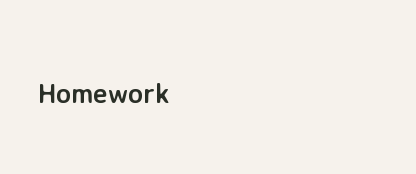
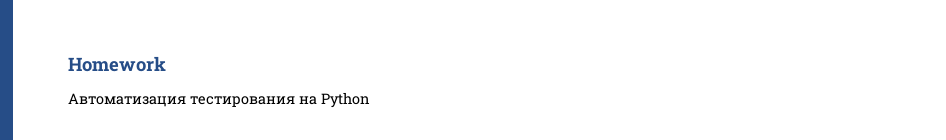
(170, 93) none -> [68,92,370,108] // Автоматизация тестирования на Python

